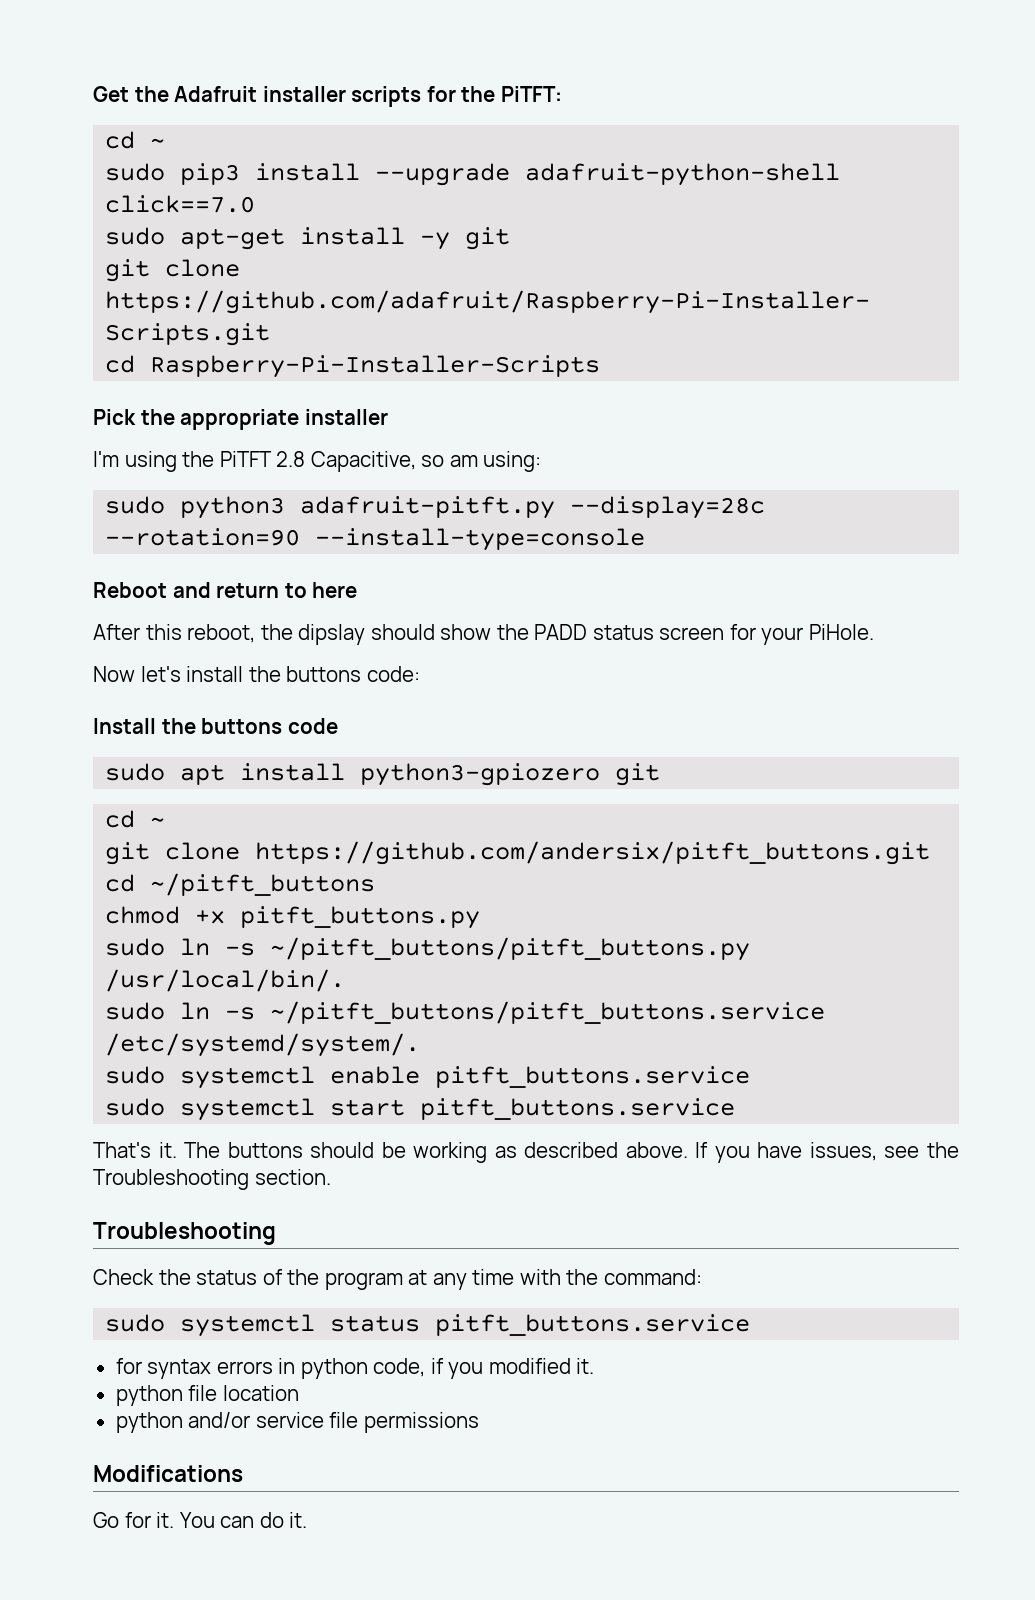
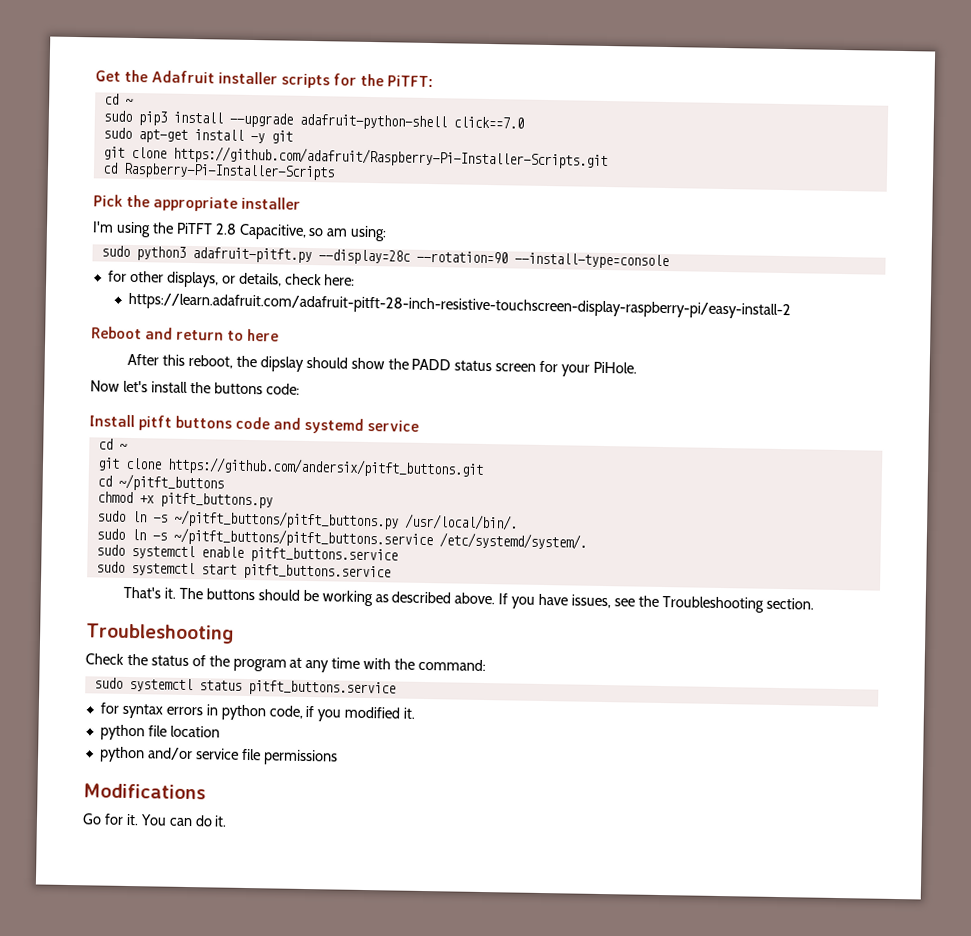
(646, 539) none -> [107,270,356,288] [128,292,792,320] // for other displays, or details, check here: // https://learn.adafruit.com/adafruit-pitft-28-inch-resistive-touchscreen-display-raspberry-pi/easy-install-2
[161,718,196,734] the -> [138,415,173,431] pitft
[105,763,661,786] // sudo apt install python3-gpiozero git -> [273,417,420,434] and systemd service

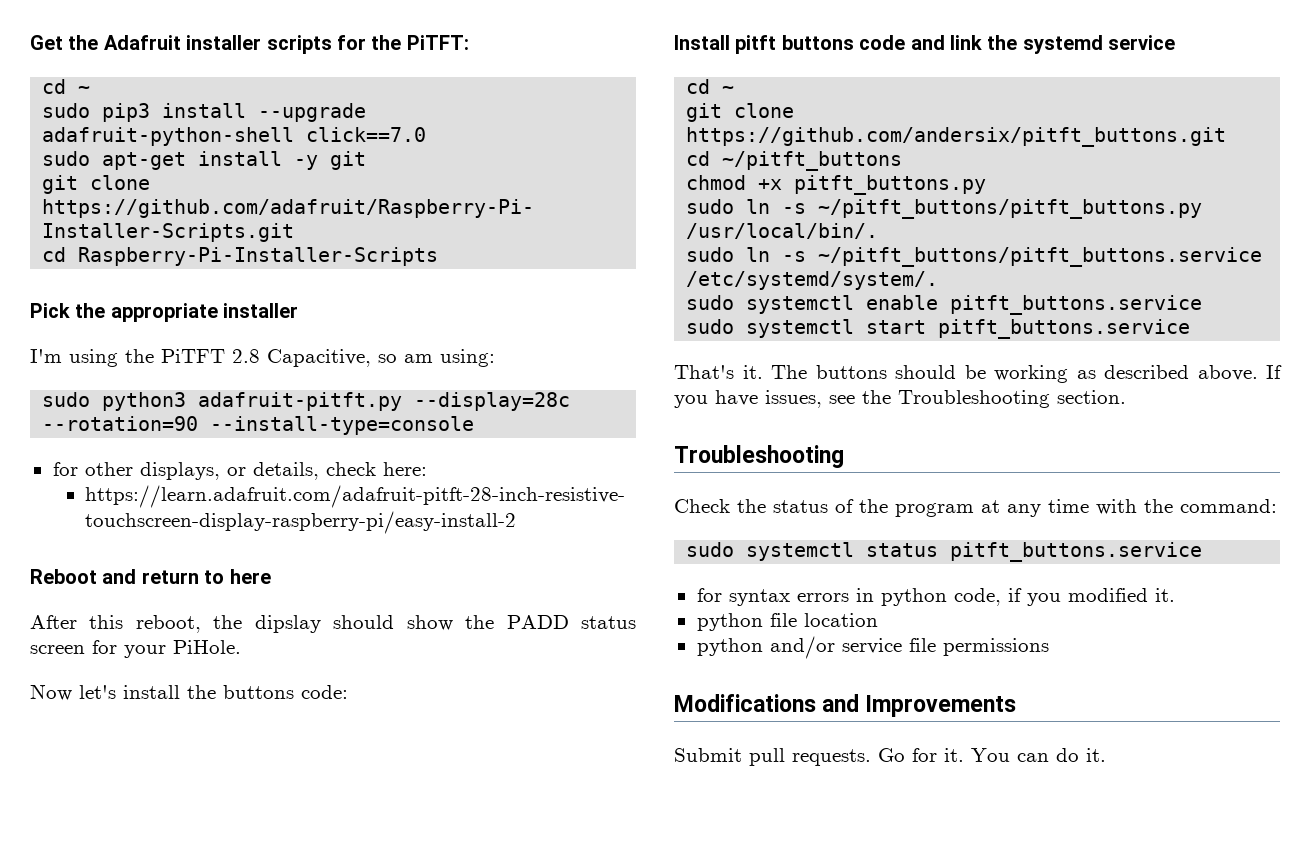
(302, 423) none -> [950,35,1018,50] link the
(206, 791) // -> [822,694,1017,717] [674,748,871,766] and Improvements // Submit pull requests.

